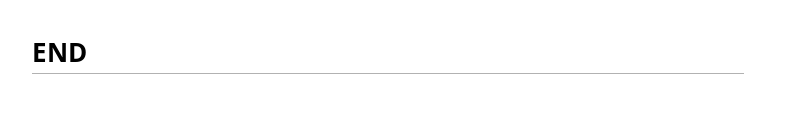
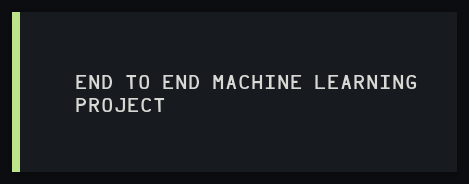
[32,43,87,62] END -> [75,75,418,89] [75,98,166,112] END TO END MACHINE LEARNING PROJECT

